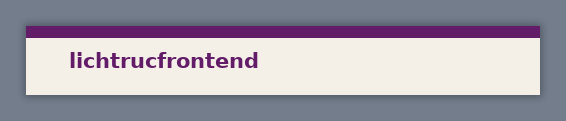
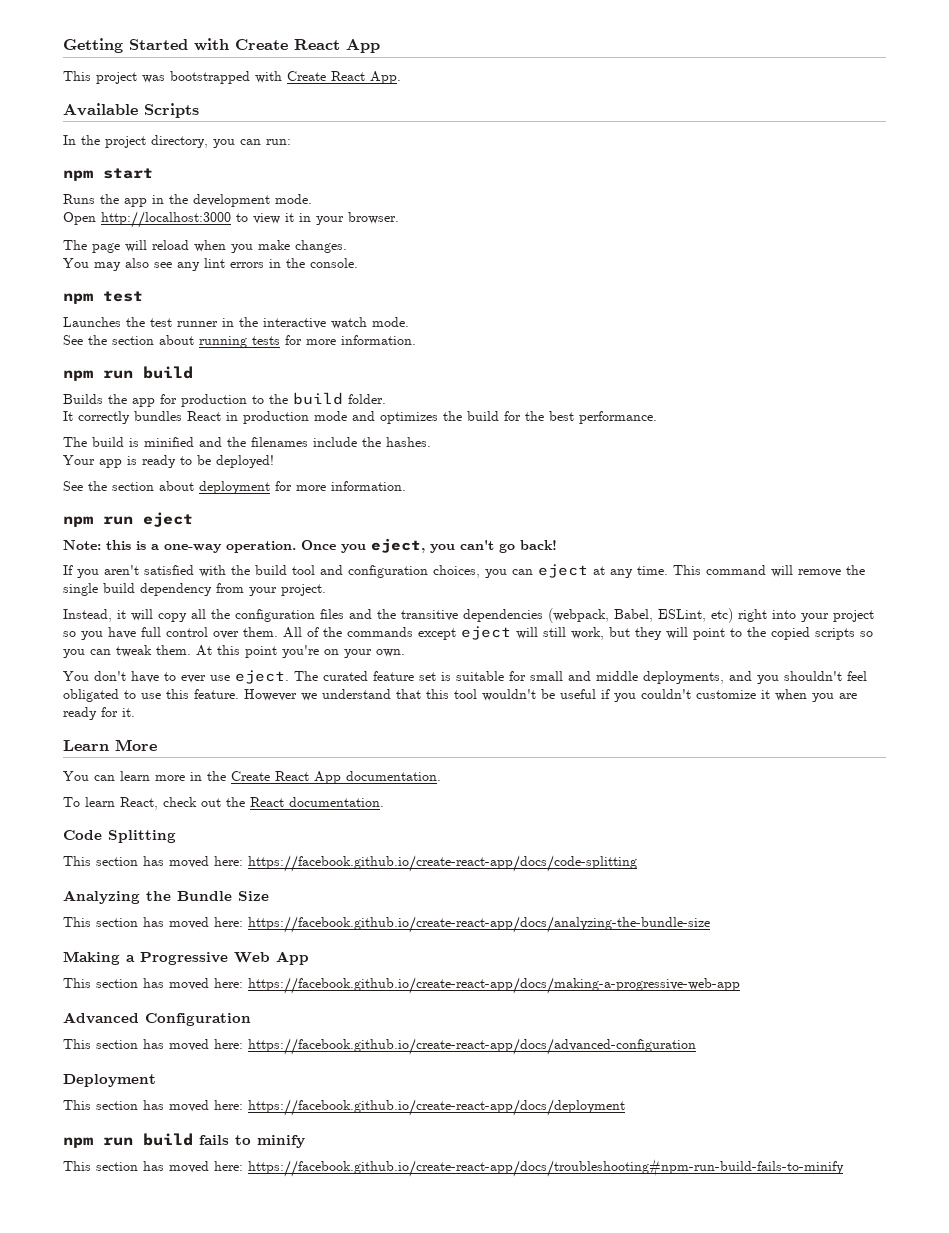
[69,52,259,68] lichtrucfrontend -> [63,38,380,53] [63,71,401,84] [63,103,199,118] [63,135,291,148] [63,168,153,181] [63,194,312,207] [63,211,399,228] [63,240,347,253] [63,258,358,271] [63,291,143,304] [63,317,409,329] [63,335,416,348] [63,366,193,381] [63,392,386,407] [63,411,657,424] [63,437,431,447] [63,455,274,468] [63,481,406,494] [63,512,193,527] [63,538,557,553] [63,564,865,578] [63,583,326,596] [63,608,874,623] [63,626,873,640] [63,645,405,658] [63,670,867,684] [63,689,857,702] [63,707,135,720] [63,739,157,751] [63,771,441,784] [63,797,384,810] [63,830,176,843] [63,855,637,872] [63,890,269,904] [63,916,710,933] [63,951,309,965] [63,977,740,994] [63,1012,251,1026] [63,1038,696,1055] [63,1074,156,1087] [63,1099,625,1116] [63,1133,305,1148] [63,1159,844,1177] Getting Started with Create React App // This project was bootstrapped with Create React App. // Available Scripts // In the project directory, you can run: // npm start // Runs the app in the development mode. // Open http://localhost:3000 to view it in your browser. // The page will reload when you make changes. // You may also see any lint errors in the console. // npm test // Launches the test runner in the interactive watch mode. // See the section about running tests for more information. // npm run build // Builds the app for production to the build folder. // It correctly bundles React in production mode and optimizes the build for the best performance. // The build is minified and the filenames include the hashes. // Your app is ready to be deployed! // See the section about deployment for more information. // npm run eject // Note: this is a one-way operation. Once you eject, you can't go back! // If you aren't satisfied with the build tool and configuration choices, you can eject at any time. This command will remove the single build dependency from your project. // Instead, it will copy all the configuration files and the transitive dependencies (webpack, Babel, ESLint, etc) right into your project so you have full control over them. All of the commands except eject will still work, but they will point to the copied scripts so you can tweak them. At this point you're on your own. // You don't have to ever use eject. The curated feature set is suitable for small and middle deployments, and you shouldn't feel obligated to use this feature. However we understand that this tool wouldn't be useful if you couldn't customize it when you are ready for it. // Learn More // You can learn more in the Create React App documentation. // To learn React, check out the React documentation. // Code Splitting // This section has moved here: https://facebook.github.io/create-react-app/docs/code-splitting // Analyzing the Bundle Size // This section has moved here: https://facebook.github.io/create-react-app/docs/analyzing-the-bundle-size // Making a Progressive Web App // This section has moved here: https://facebook.github.io/create-react-app/docs/making-a-progressive-web-app // Advanced Configuration // This section has moved here: https://facebook.github.io/create-react-app/docs/advanced-configuration // Deployment // This section has moved here: https://facebook.github.io/create-react-app/docs/deployment // npm run build fails to minify // This section has moved here: https://facebook.github.io/create-react-app/docs/troubleshooting#npm-run-build-fails-to-minify

